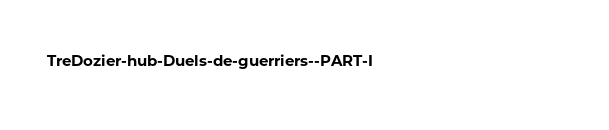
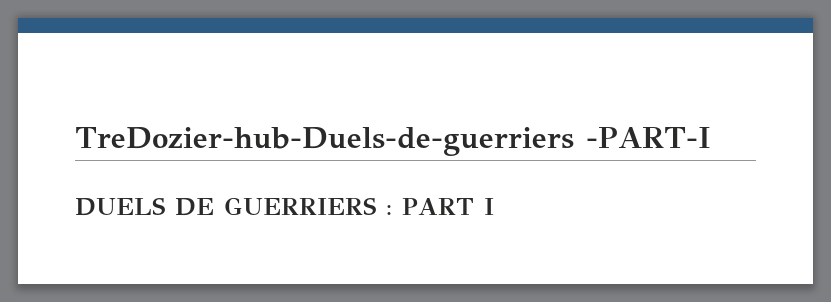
[47,54,373,69] TreDozier-hub-Duels-de-guerriers--PART-I -> [75,127,711,156] [75,197,494,216] TreDozier-hub-Duels-de-guerriers -PART-I // DUELS DE GUERRIERS : PART I

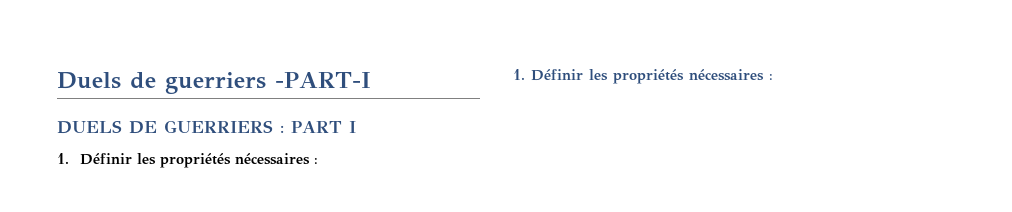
[75,127,574,156] TreDozier-hub-Duels-de-guerriers -> [57,72,266,94] Duels de guerriers
(494, 206) none -> [57,153,319,168] [513,69,773,84] // 1. Définir les propriétés nécessaires : // 1. Définir les propriétés nécessaires :

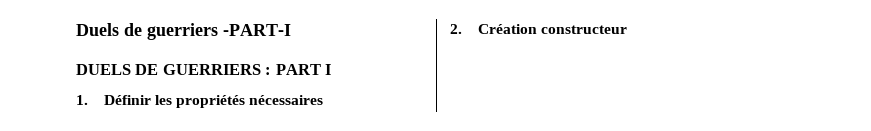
[314,158,319,164] [513,69,773,84] : // 1. Définir les propriétés nécessaires : -> [450,24,627,34] // 2. Création constructeur

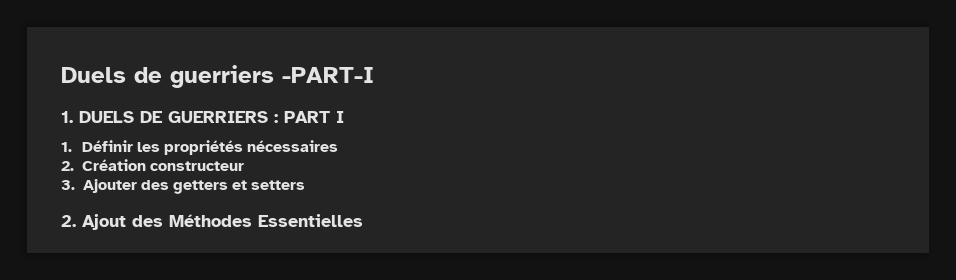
(291, 30) none -> [61,111,73,123] 1.
(627, 29) none -> [61,179,306,194] [61,214,363,230] // 3. Ajouter des getters et setters // 2. Ajout des Méthodes Essentielles

